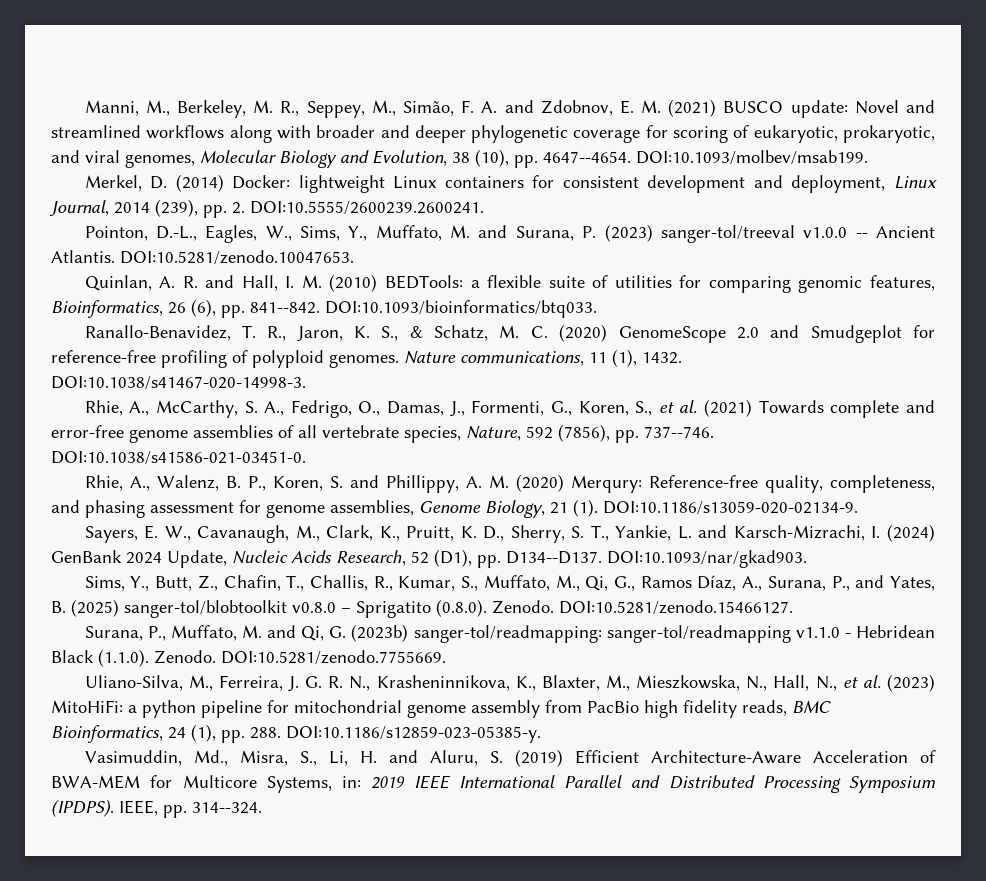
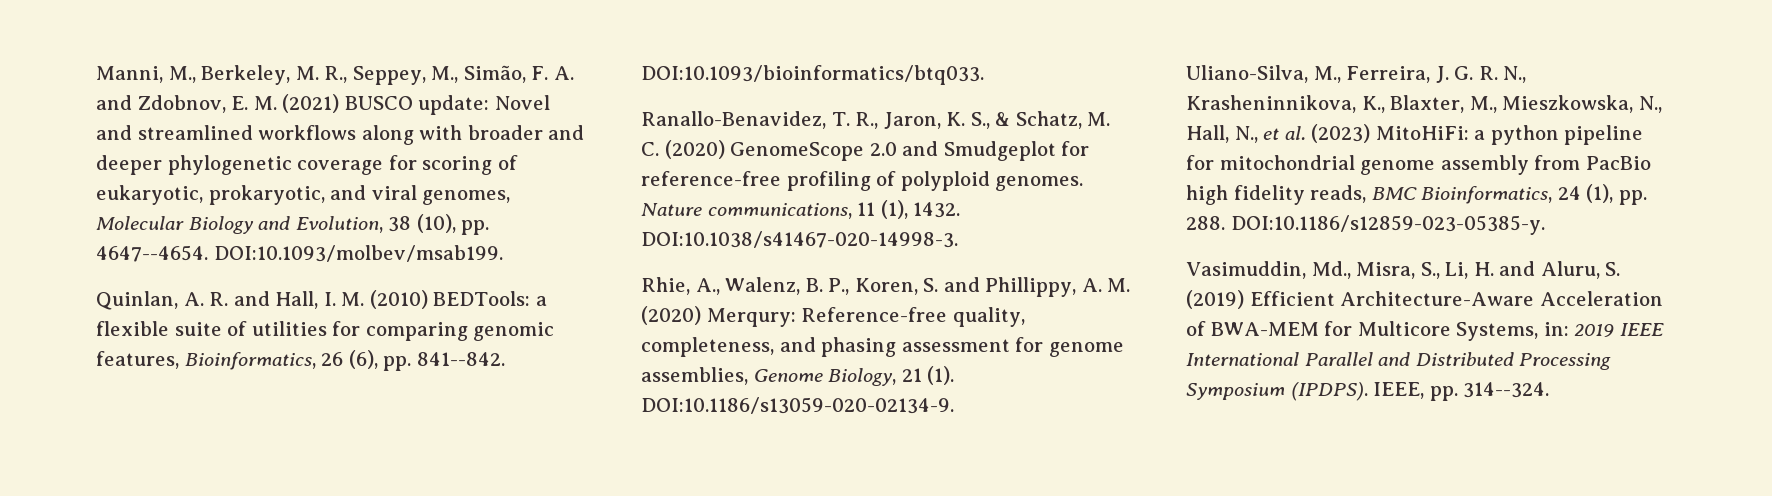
[84,174,937,193] [49,199,484,218] [84,224,936,243] [51,250,354,265] // Merkel, D. (2014) Docker: lightweight Linux containers for consistent development and deployment, Linux Journal, 2014 (239), pp. 2. DOI:10.5555/2600239.2600241. // Pointon, D.-L., Eagles, W., Sims, Y., Muffato, M. and Surana, P. (2023) sanger-tol/treeval v1.0.0 -- Ancient Atlantis. DOI:10.5281/zenodo.10047653. -> (503, 253) none
[84,399,936,418] [51,424,714,443] [51,451,306,465] // Rhie, A., McCarthy, S. A., Fedrigo, O., Damas, J., Formenti, G., Koren, S., et al. (2021) Towards complete and error-free genome assemblies of all vertebrate species, Nature, 592 (7856), pp. 737--746. DOI:10.1038/s41586-021-03451-0. -> (958, 239) none
[84,524,935,543] [51,549,807,568] [84,575,935,591] [51,599,793,618] [84,624,936,643] [51,649,446,667] // Sayers, E. W., Cavanaugh, M., Clark, K., Pruitt, K. D., Sherry, S. T., Yankie, L. and Karsch-Mizrachi, I. (2024) GenBank 2024 Update, Nucleic Acids Research, 52 (D1), pp. D134--D137. DOI:10.1093/nar/gkad903. // Sims, Y., Butt, Z., Chafin, T., Challis, R., Kumar, S., Muffato, M., Qi, G., Ramos Díaz, A., Surana, P., and Yates, B. (2025) sanger-tol/blobtoolkit v0.8.0 – Sprigatito (0.8.0). Zenodo. DOI:10.5281/zenodo.15466127. // Surana, P., Muffato, M. and Qi, G. (2023b) sanger-tol/readmapping: sanger-tol/readmapping v1.1.0 - Hebridean Black (1.1.0). Zenodo. DOI:10.5281/zenodo.7755669. -> (954, 405) none

